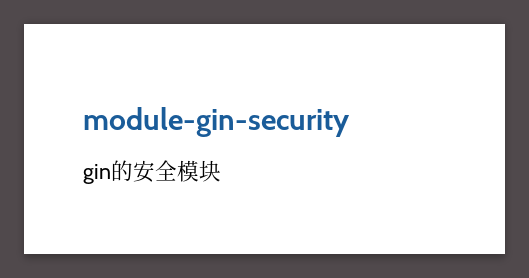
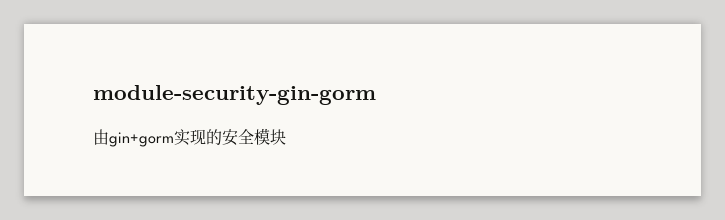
[83,107,350,137] [83,164,111,184] module-gin-security // gin -> [93,85,376,105] [93,129,206,147] module-security-gin-gorm // 由gin+gorm实现

